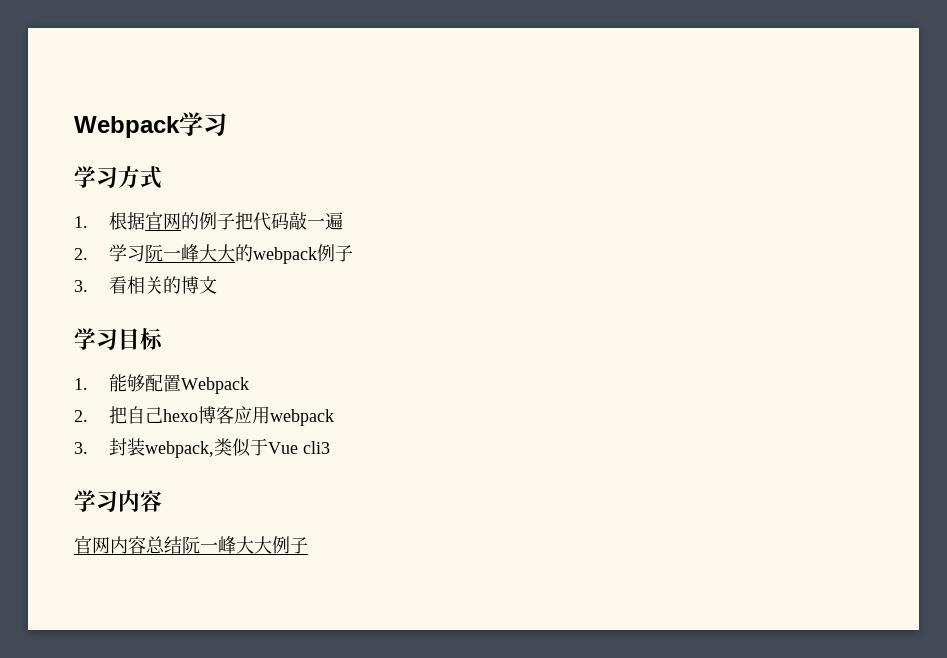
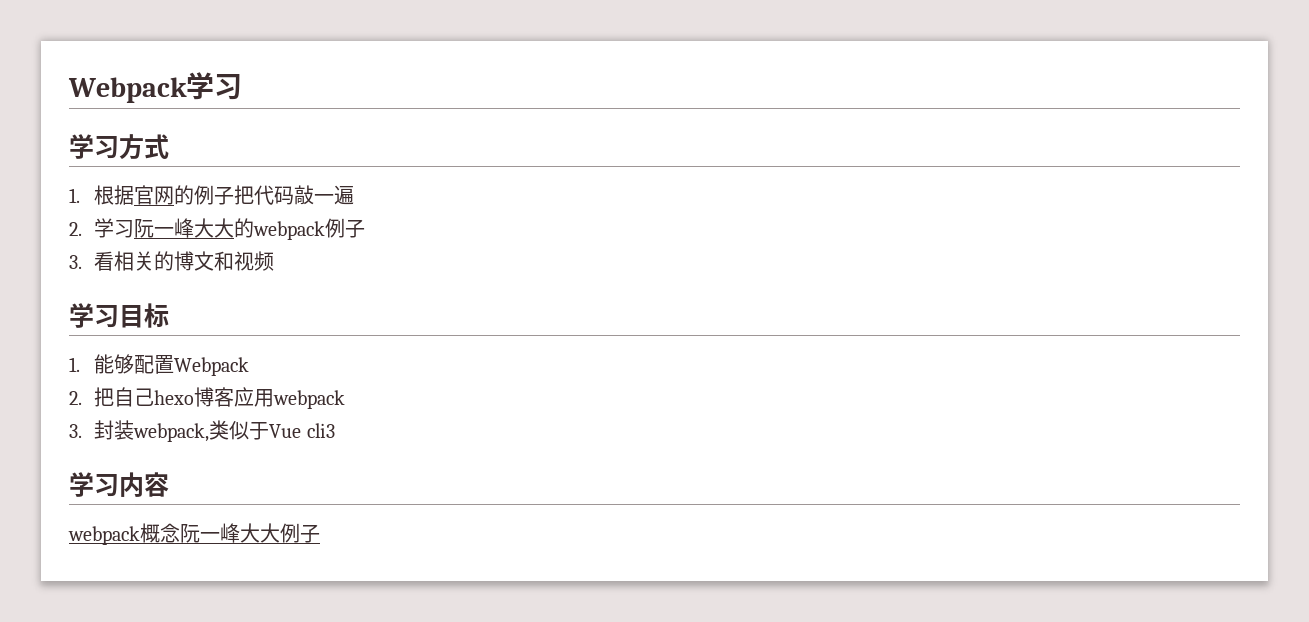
(218, 285) none -> [214,251,275,271] 和视频
[74,536,182,554] 官网内容总结 -> [68,523,180,545] webpack概念

